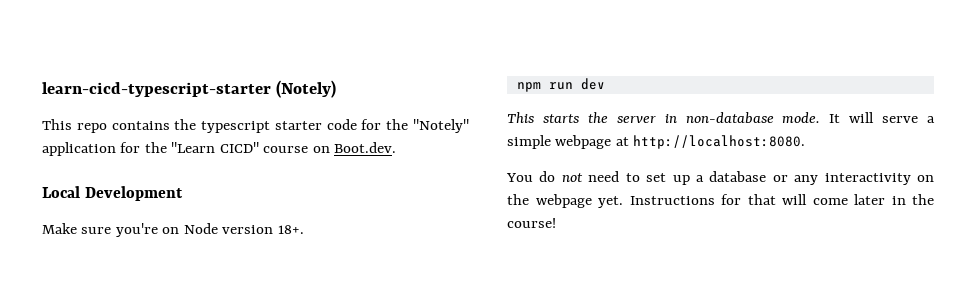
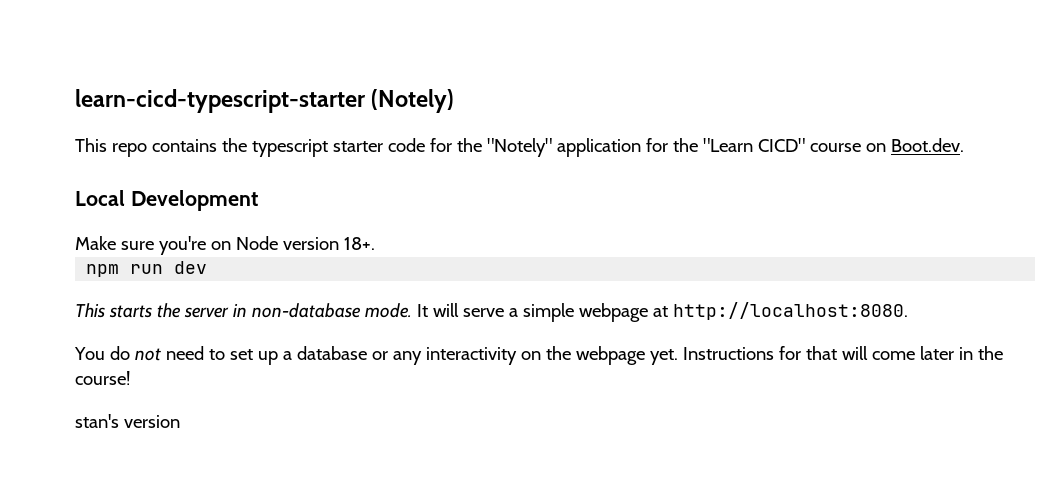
(556, 223) none -> [75,414,180,428] // stan's version

